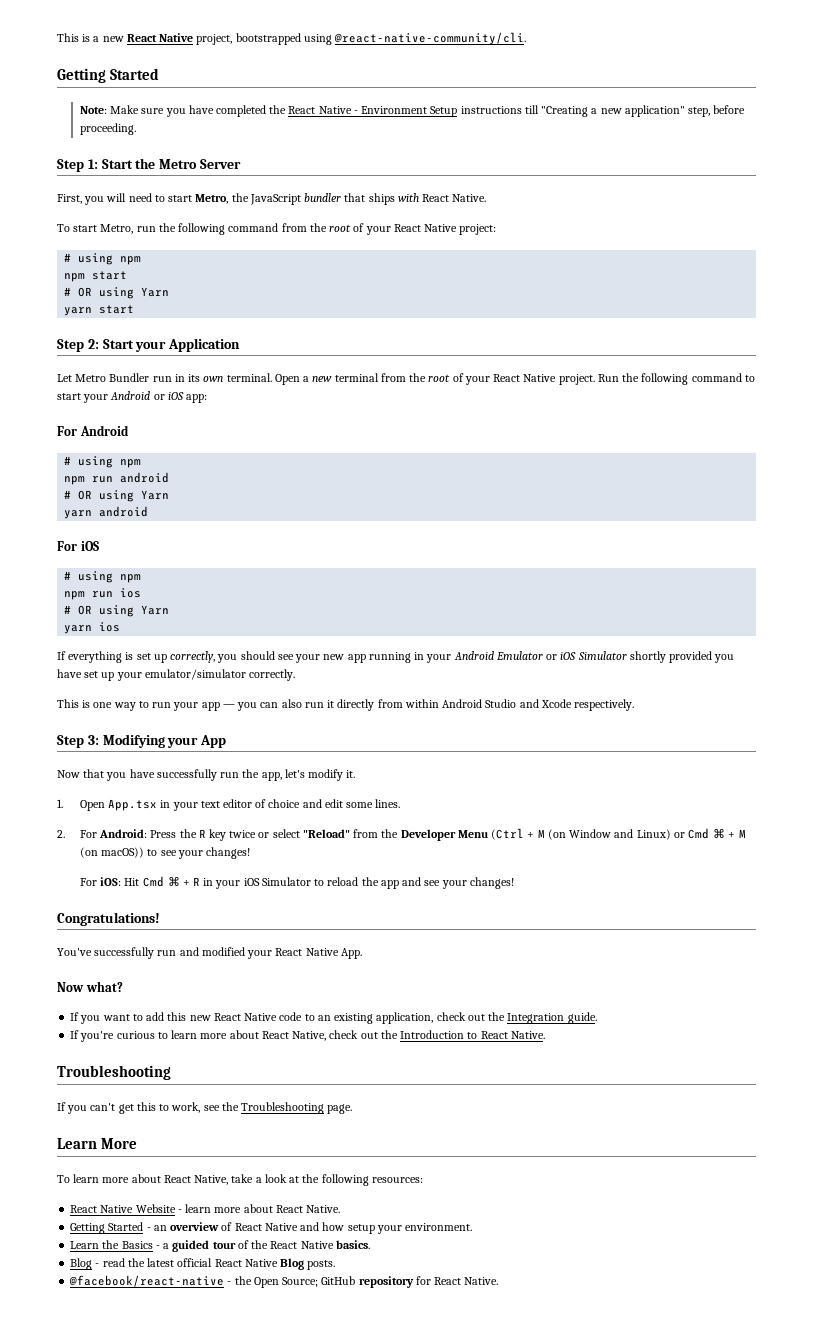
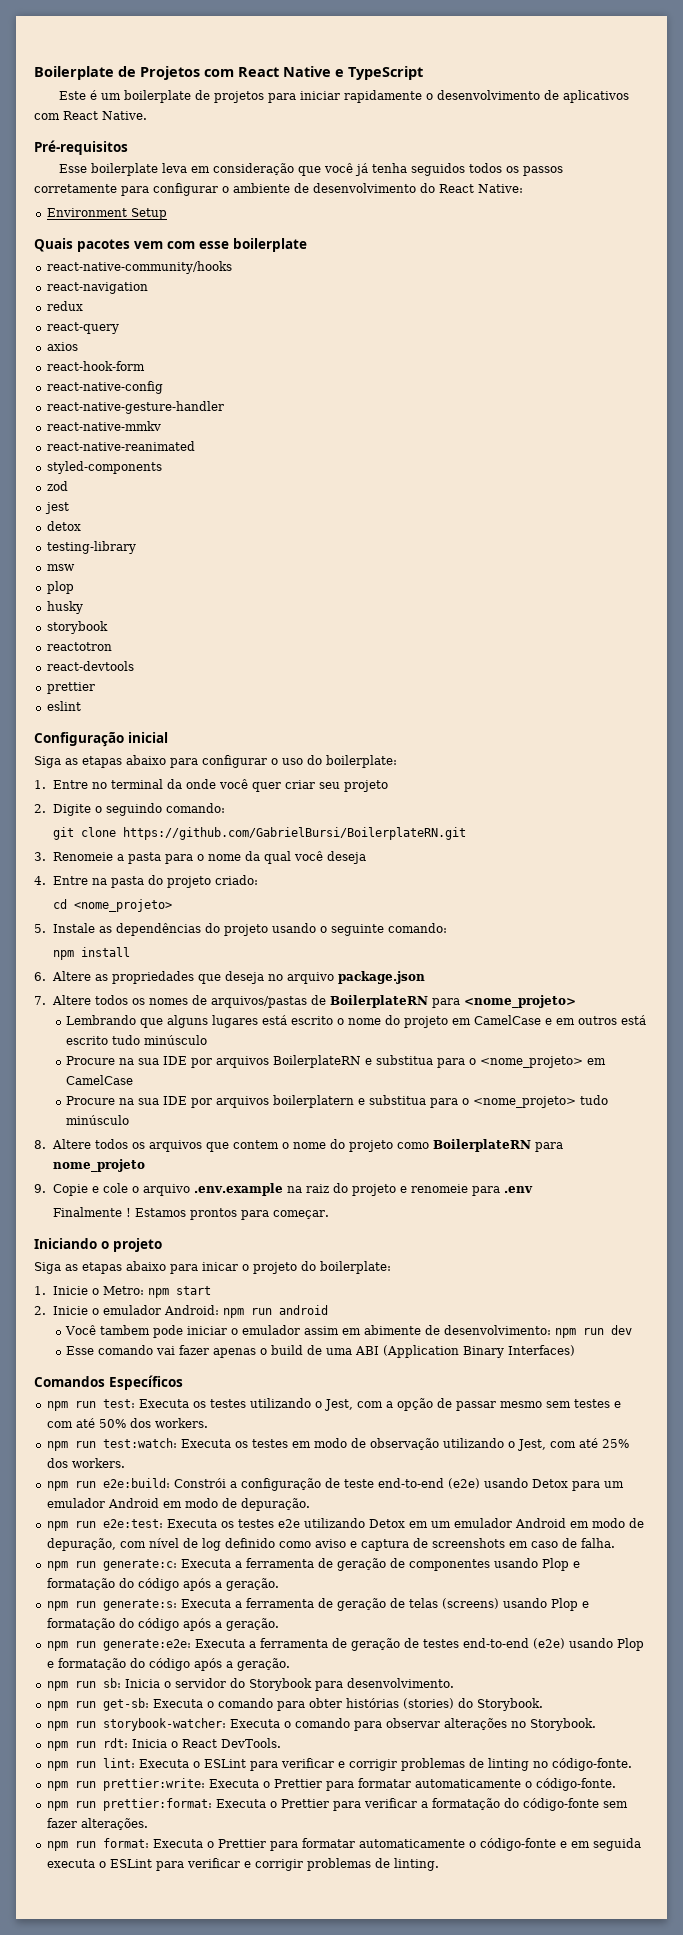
[57,32,527,45] [57,68,160,83] [79,105,746,117] [79,123,136,135] [57,158,241,172] [57,193,487,205] [57,223,497,235] [64,253,142,265] [64,271,128,282] [64,287,170,299] [64,305,135,316] [57,338,241,352] [57,373,755,385] [57,391,208,403] [57,425,129,436] [64,456,142,468] [64,472,170,485] [64,490,170,502] [64,506,149,519] [57,541,99,551] [64,571,142,583] [64,588,142,600] [64,605,170,617] [64,622,121,634] [57,651,735,663] [57,669,296,681] [57,699,635,711] [57,734,227,748] [57,769,356,781] [57,799,401,811] [57,828,746,841] [79,847,251,859] [79,876,514,889] [57,912,160,926] [57,947,362,959] [57,981,123,992] [70,1012,597,1024] [70,1030,545,1042] [57,1065,171,1080] [57,1102,353,1114] [57,1138,138,1149] [57,1174,423,1186] [70,1204,341,1213] [70,1222,473,1234] [70,1240,370,1252] [70,1258,336,1270] [69,1275,499,1288] This is a new React Native project, bootstrapped using @react-native-community/cli. // Getting Started // Note: Make sure you have completed the React Native - Environment Setup instructions till "Creating a new application" step, before proceeding. // Step 1: Start the Metro Server // First, you will need to start Metro, the JavaScript bundler that ships with React Native. // To start Metro, run the following command from the root of your React Native project: // # using npm // npm start // # OR using Yarn // yarn start // Step 2: Start your Application // Let Metro Bundler run in its own terminal. Open a new terminal from the root of your React Native project. Run the following command to start your Android or iOS app: // For Android // # using npm // npm run android // # OR using Yarn // yarn android // For iOS // # using npm // npm run ios // # OR using Yarn // yarn ios // If everything is set up correctly, you should see your new app running in your Android Emulator or iOS Simulator shortly provided you have set up your emulator/simulator correctly. // This is one way to run your app — you can also run it directly from within Android Studio and Xcode respectively. // Step 3: Modifying your App // Now that you have successfully run the app, let's modify it. // 1. Open App.tsx in your text editor of choice and edit some lines. // 2. For Android: Press the R key twice or select "Reload" from the Developer Menu (Ctrl + M (on Window and Linux) or Cmd ⌘ + M (on macOS)) to see your changes! // For iOS: Hit Cmd ⌘ + R in your iOS Simulator to reload the app and see your changes! // Congratulations! // You've successfully run and modified your React Native App. // Now what? // If you want to add this new React Native code to an existing application, check out the Integration guide. // If you're curious to learn more about React Native, check out the Introduction to React Native. // Troubleshooting // If you can't get this to work, see the Troubleshooting page. // Learn More // To learn more about React Native, take a look at the following resources: // React Native Website - learn more about React Native. // Getting Started - an overview of React Native and how setup your environment. // Learn the Basics - a guided tour of the React Native basics. // Blog - read the latest official React Native Blog posts. // @facebook/react-native - the Open Source; GitHub repository for React Native. -> [34,66,423,80] [59,90,630,103] [34,111,147,120] [34,140,128,155] [59,163,564,176] [34,183,523,196] [46,208,167,220] [34,238,307,252] [46,261,232,274] [46,282,148,294] [46,301,83,311] [46,322,119,334] [46,342,78,351] [46,361,145,371] [46,381,163,394] [46,401,224,414] [46,421,161,431] [46,441,195,451] [46,461,162,474] [46,481,68,491] [44,502,69,514] [46,521,81,531] [46,541,136,554] [46,564,75,571] [46,581,74,594] [46,601,83,614] [46,621,108,634] [46,642,112,651] [46,661,134,671] [46,682,95,694] [46,701,81,711] [34,732,168,747] [34,755,397,768] [34,779,389,792] [34,803,226,816] [53,827,467,840] [34,851,367,864] [34,875,259,888] [53,899,173,912] [34,923,448,936] [53,947,131,960] [34,971,426,984] [34,995,577,1008] [65,1015,646,1028] [65,1035,207,1045] [65,1055,606,1068] [65,1075,133,1085] [65,1095,608,1108] [65,1115,129,1125] [34,1139,564,1152] [53,1159,146,1172] [34,1183,534,1196] [53,1207,330,1220] [34,1238,162,1252] [34,1261,391,1274] [34,1286,212,1298] [34,1305,329,1318] [64,1325,632,1338] [65,1345,575,1358] [34,1375,183,1390] [46,1398,621,1411] [46,1418,208,1428] [46,1438,629,1451] [46,1458,125,1468] [46,1478,624,1491] [46,1498,310,1511] [46,1518,644,1531] [46,1538,615,1551] [46,1558,580,1571] [46,1578,279,1591] [46,1598,589,1611] [46,1618,279,1631] [46,1638,644,1651] [46,1658,290,1671] [46,1678,454,1691] [46,1698,543,1711] [46,1718,596,1731] [46,1738,281,1751] [46,1758,632,1771] [46,1778,616,1791] [46,1798,628,1811] [46,1818,148,1830] [46,1838,641,1851] [46,1858,439,1871] Boilerplate de Projetos com React Native e TypeScript // Este é um boilerplate de projetos para iniciar rapidamente o desenvolvimento de aplicativos com React Native. // Pré-requisitos // Esse boilerplate leva em consideração que você já tenha seguidos todos os passos corretamente para configurar o ambiente de desenvolvimento do React Native: // Environment Setup // Quais pacotes vem com esse boilerplate // react-native-community/hooks // react-navigation // redux // react-query // axios // react-hook-form // react-native-config // react-native-gesture-handler // react-native-mmkv // react-native-reanimated // styled-components // zod // jest // detox // testing-library // msw // plop // husky // storybook // reactotron // react-devtools // prettier // eslint // Configuração inicial // Siga as etapas abaixo para configurar o uso do boilerplate: // 1. Entre no terminal da onde você quer criar seu projeto // 2. Digite o seguindo comando: // git clone https://github.com/GabrielBursi/BoilerplateRN.git // 3. Renomeie a pasta para o nome da qual você deseja // 4. Entre na pasta do projeto criado: // cd <nome_projeto> // 5. Instale as dependências do projeto usando o seguinte comando: // npm install // 6. Altere as propriedades que deseja no arquivo package.json // 7. Altere todos os nomes de arquivos/pastas de BoilerplateRN para <nome_projeto> // Lembrando que alguns lugares está escrito o nome do projeto em CamelCase e em outros está escrito tudo minúsculo // Procure na sua IDE por arquivos BoilerplateRN e substitua para o <nome_projeto> em CamelCase // Procure na sua IDE por arquivos boilerplatern e substitua para o <nome_projeto> tudo minúsculo // 8. Altere todos os arquivos que contem o nome do projeto como BoilerplateRN para nome_projeto // 9. Copie e cole o arquivo .env.example na raiz do projeto e renomeie para .env // Finalmente ! Estamos prontos para começar. // Iniciando o projeto // Siga as etapas abaixo para inicar o projeto do boilerplate: // 1. Inicie o Metro: npm start // 2. Inicie o emulador Android: npm run android // Você tambem pode iniciar o emulador assim em abimente de desenvolvimento: npm run dev // Esse comando vai fazer apenas o build de uma ABI (Application Binary Interfaces) // Comandos Específicos // npm run test: Executa os testes utilizando o Jest, com a opção de passar mesmo sem testes e com até 50% dos workers. // npm run test:watch: Executa os testes em modo de observação utilizando o Jest, com até 25% dos workers. // npm run e2e:build: Constrói a configuração de teste end-to-end (e2e) usando Detox para um emulador Android em modo de depuração. // npm run e2e:test: Executa os testes e2e utilizando Detox em um emulador Android em modo de depuração, com nível de log definido como aviso e captura de screenshots em caso de falha. // npm run generate:c: Executa a ferramenta de geração de componentes usando Plop e formatação do código após a geração. // npm run generate:s: Executa a ferramenta de geração de telas (screens) usando Plop e formatação do código após a geração. // npm run generate:e2e: Executa a ferramenta de geração de testes end-to-end (e2e) usando Plop e formatação do código após a geração. // npm run sb: Inicia o servidor do Storybook para desenvolvimento. // npm run get-sb: Executa o comando para obter histórias (stories) do Storybook. // npm run storybook-watcher: Executa o comando para observar alterações no Storybook. // npm run rdt: Inicia o React DevTools. // npm run lint: Executa o ESLint para verificar e corrigir problemas de linting no código-fonte. // npm run prettier:write: Executa o Prettier para formatar automaticamente o código-fonte. // npm run prettier:format: Executa o Prettier para verificar a formatação do código-fonte sem fazer alterações. // npm run format: Executa o Prettier para formatar automaticamente o código-fonte e em seguida executa o ESLint para verificar e corrigir problemas de linting.

